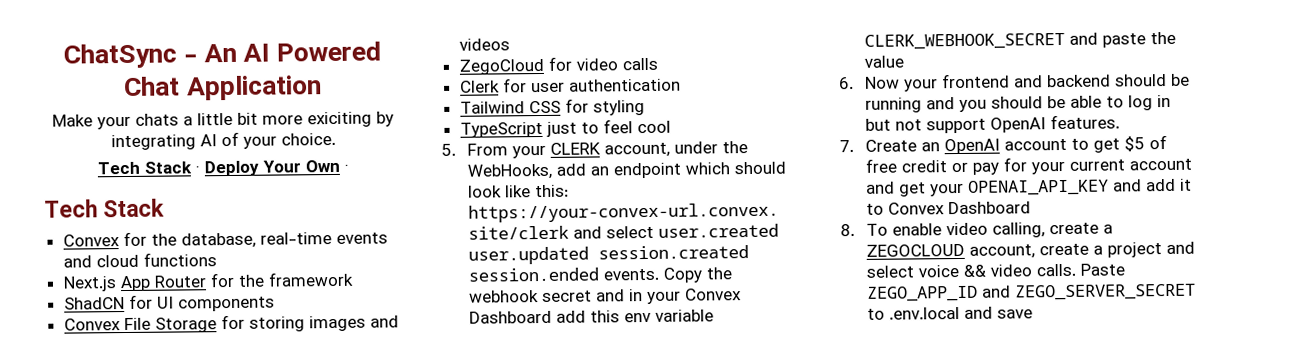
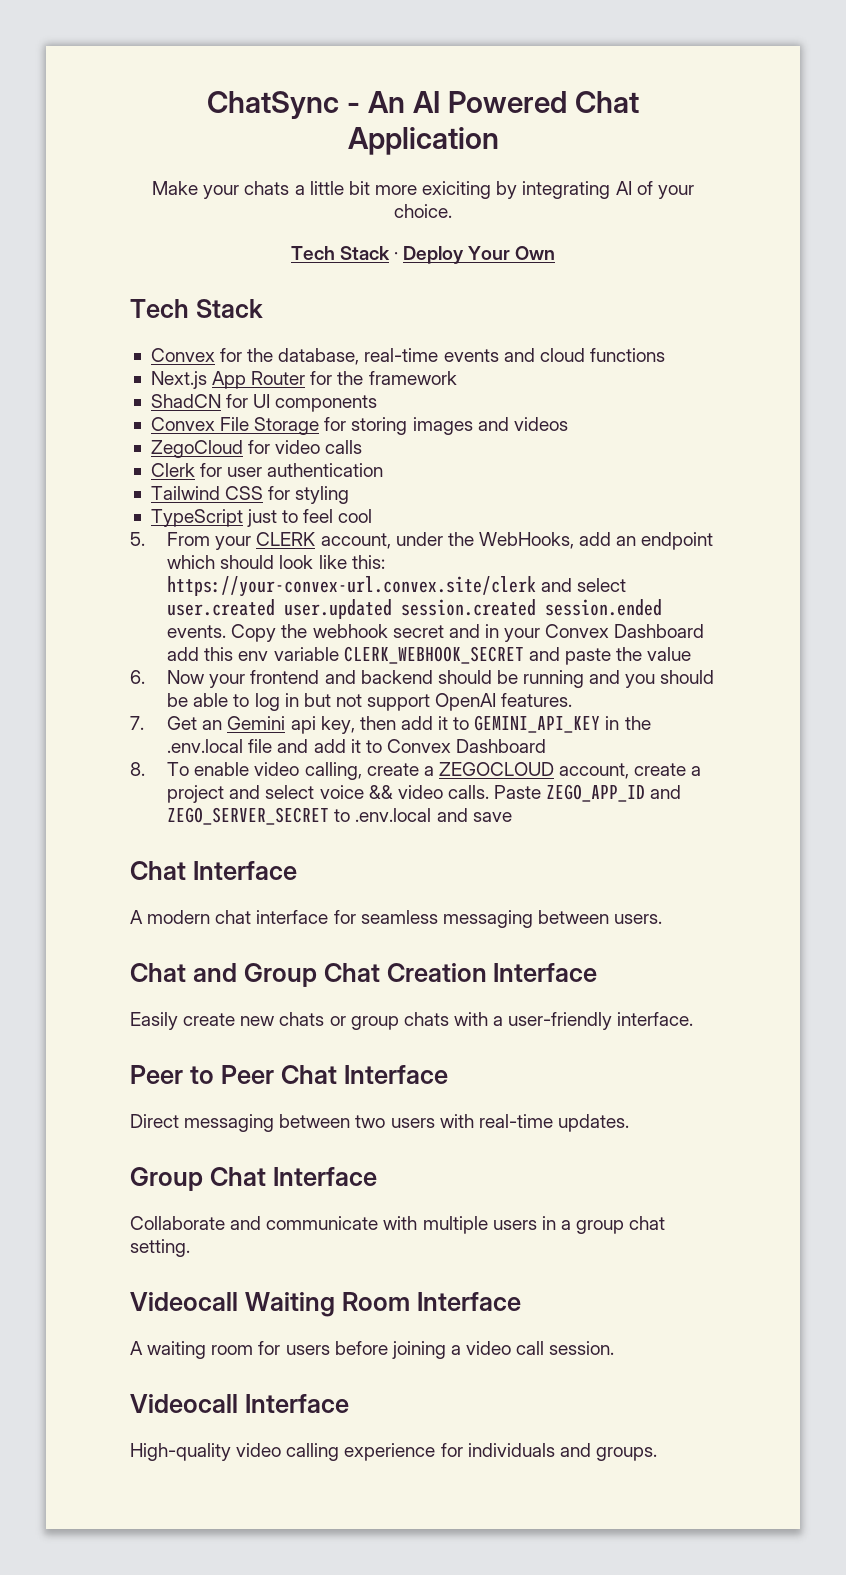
[344,163,349,172] · -> (556, 253) none
[865,134,1168,155] [865,157,1193,175] [866,179,1110,197] Create an OpenAI account to get $5 of free credit or pay for your current account and get your OPENAI_API_KEY -> [167,715,651,734] [167,739,273,753] Get an Gemini api key, then add it to GEMINI_API_KEY in the .env.local file
(1034, 314) none -> [130,861,297,880] [130,910,663,928] [130,963,598,987] [130,1012,694,1030] [130,1065,448,1084] [130,1114,629,1132] [130,1167,377,1191] [130,1216,666,1234] [130,1239,190,1257] [130,1292,521,1317] [130,1341,615,1359] [130,1394,349,1413] [130,1443,657,1461] // Chat Interface // A modern chat interface for seamless messaging between users. // Chat and Group Chat Creation Interface // Easily create new chats or group chats with a user-friendly interface. // Peer to Peer Chat Interface // Direct messaging between two users with real-time updates. // Group Chat Interface // Collaborate and communicate with multiple users in a group chat setting. // Videocall Waiting Room Interface // A waiting room for users before joining a video call session. // Videocall Interface // High-quality video calling experience for individuals and groups.

